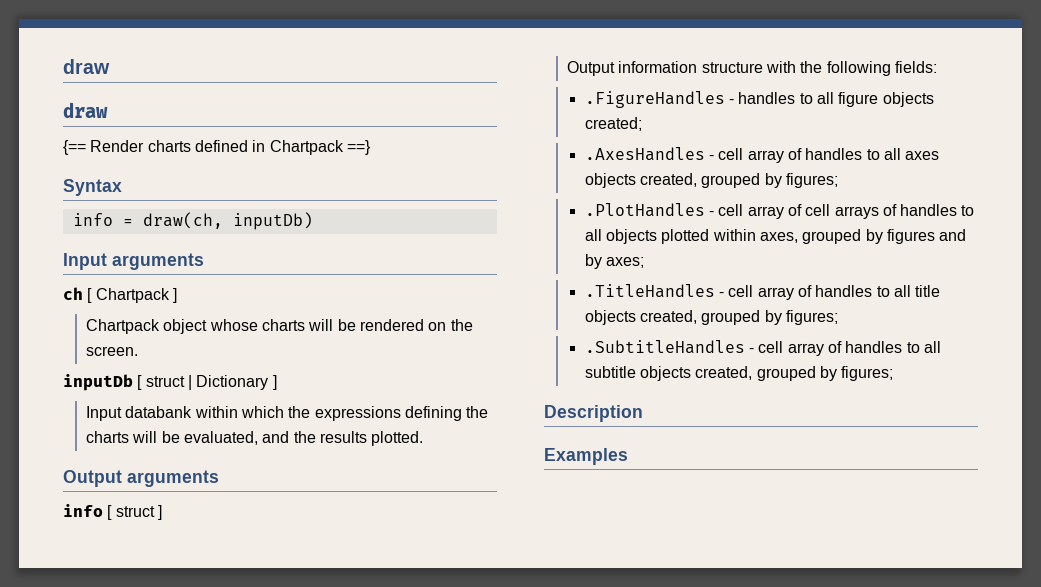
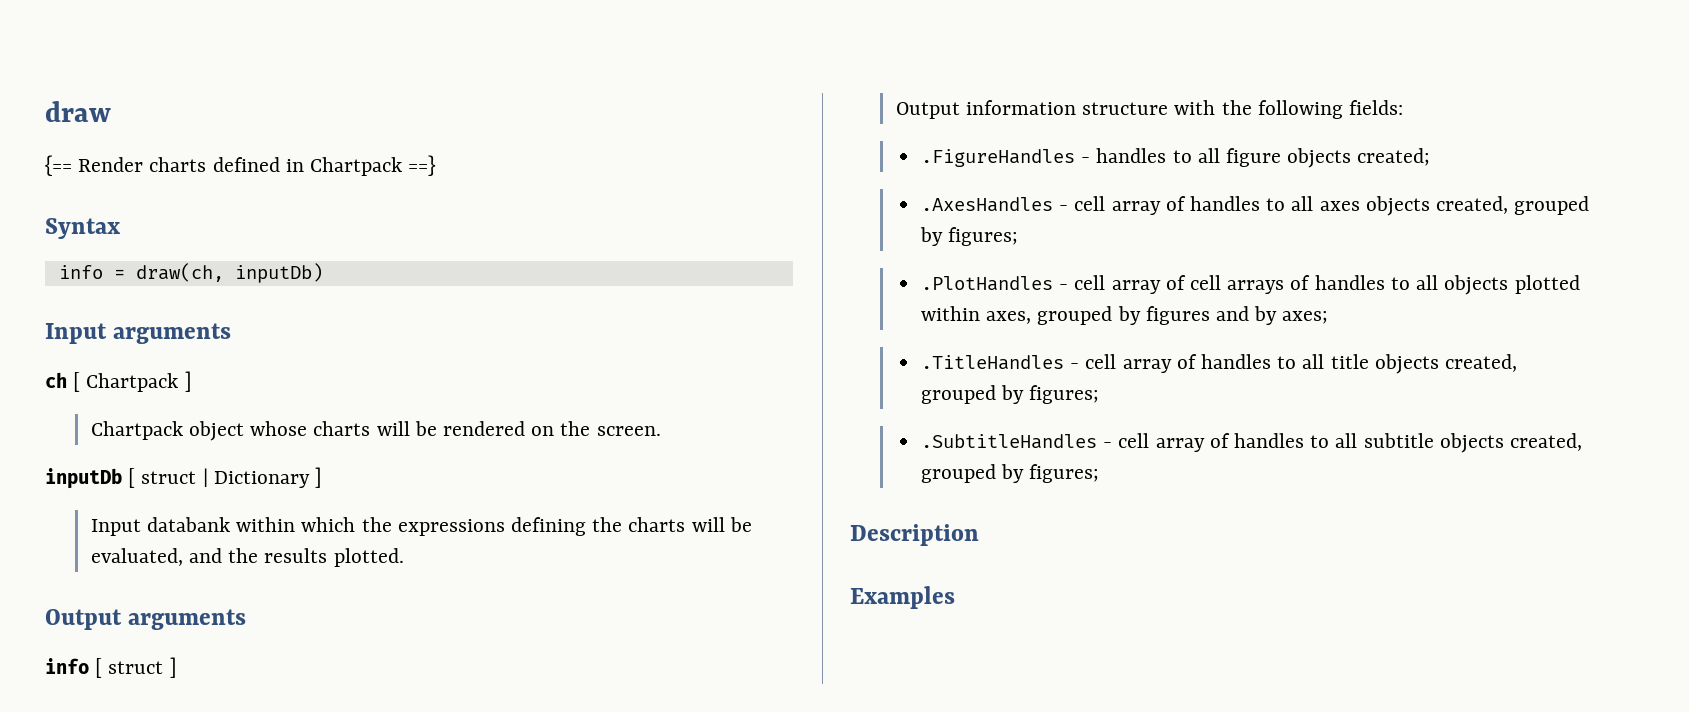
[63,59,110,74] [63,102,108,118] draw // draw -> [45,101,111,122] draw

